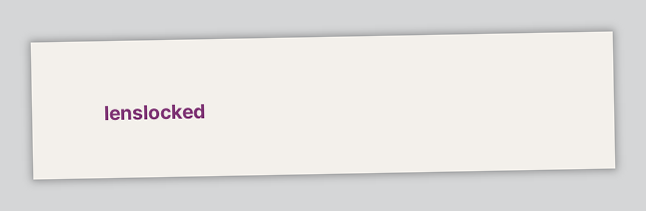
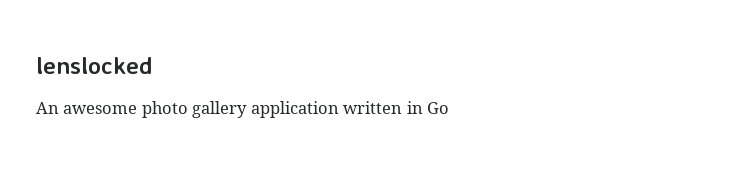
(206, 112) none -> [36,101,450,118] // An awesome photo gallery application written in Go

